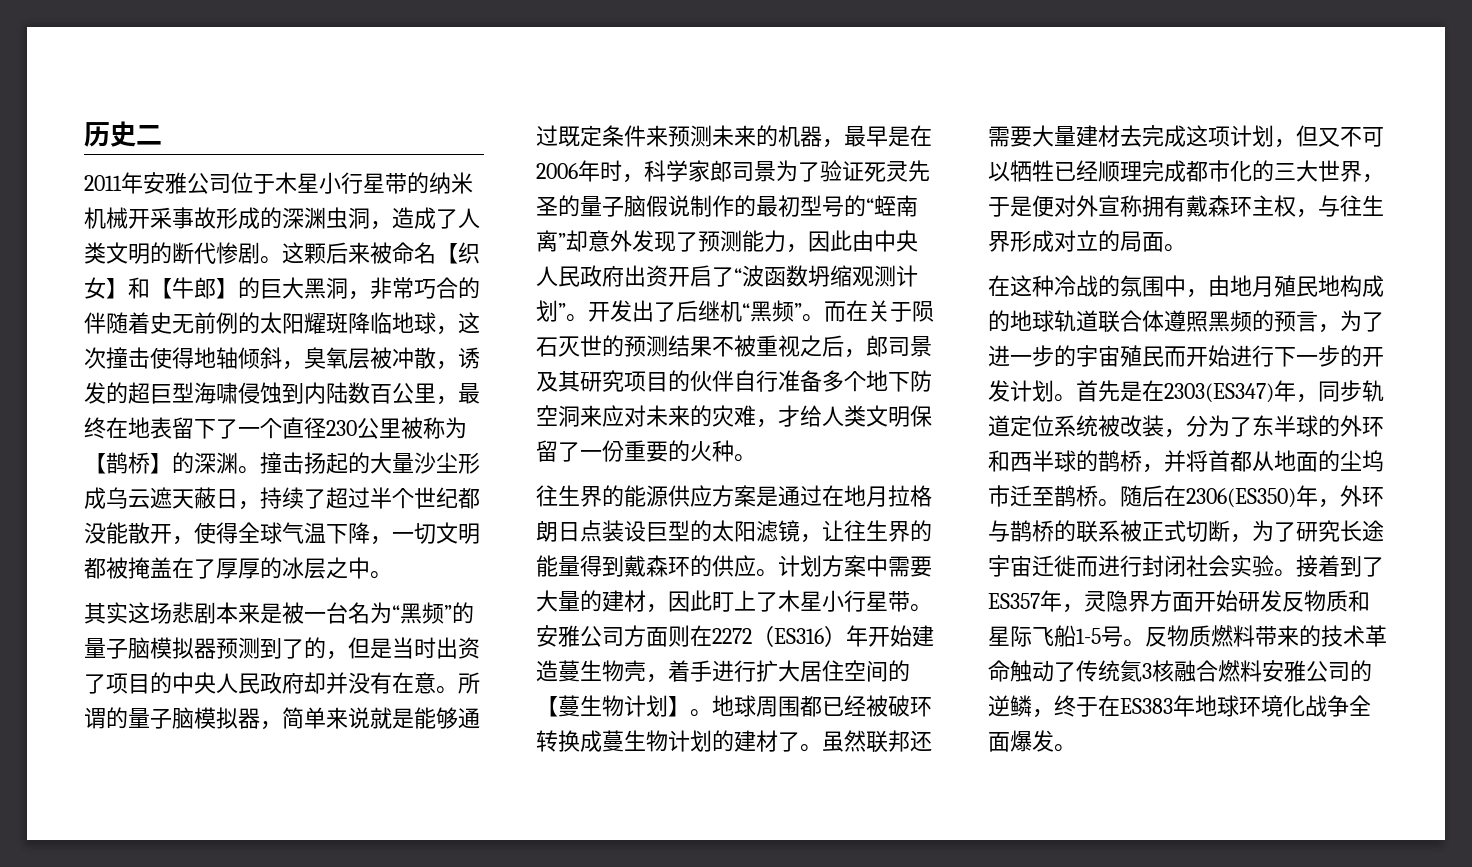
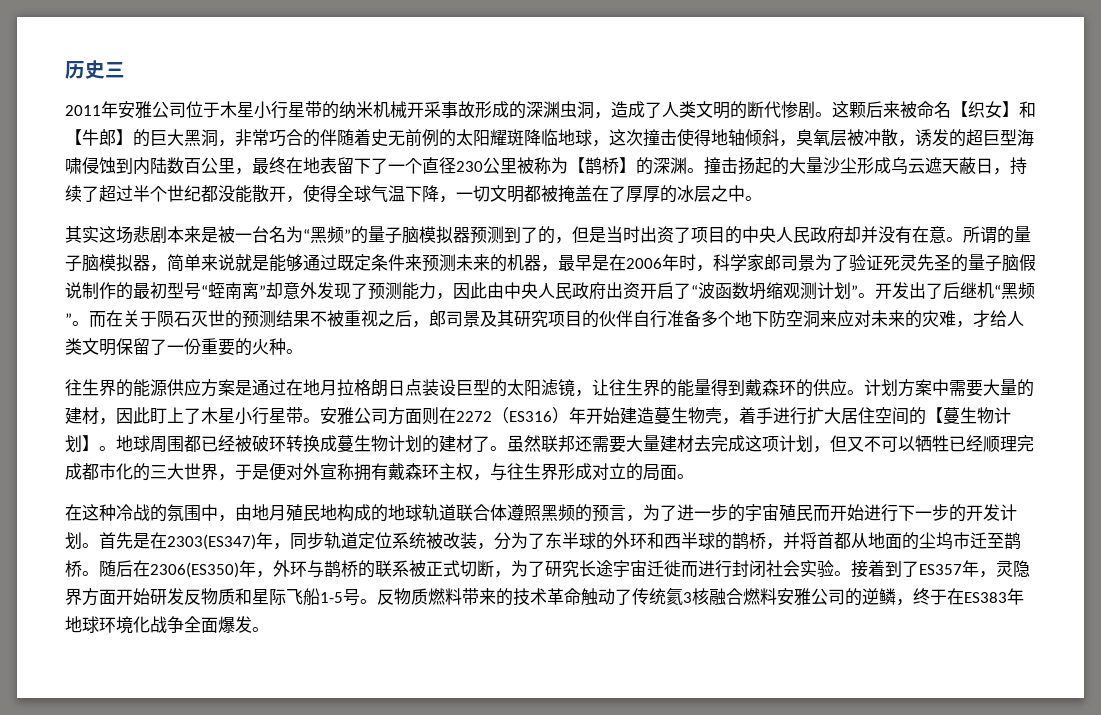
[136,125,162,145] 二 -> [105,62,125,78] 三
[844,195,866,217] 的 -> (201, 291) none

